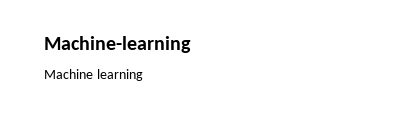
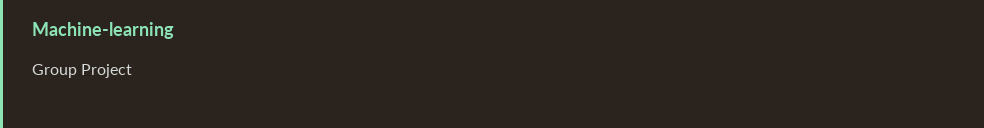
[44,69,143,81] Machine learning -> [32,64,133,78] Group Project

